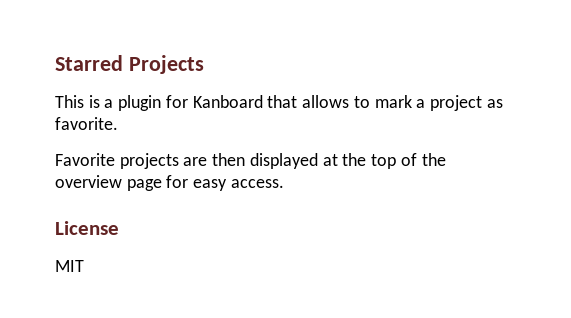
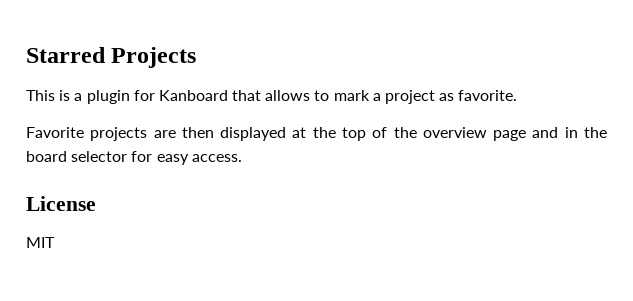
(162, 185) none -> [532,127,607,138] [26,151,128,162] and in the board selector

